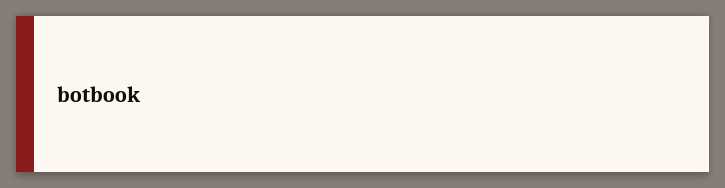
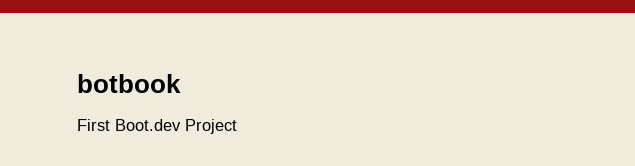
(141, 94) none -> [77,119,237,134] // First Boot.dev Project

